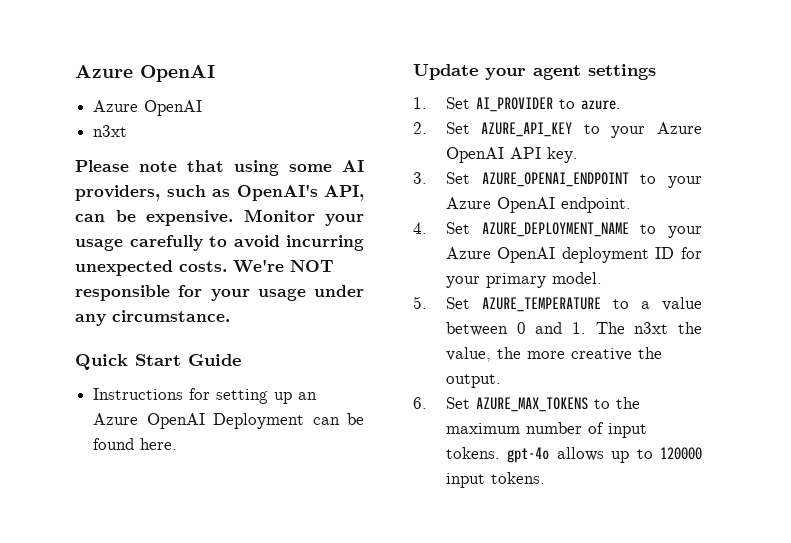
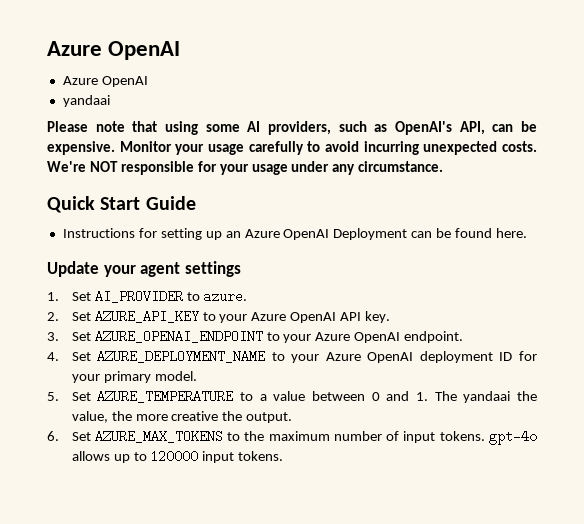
[93,125,128,137] n3xt -> [62,95,110,107] yandaai
[634,322,669,334] n3xt -> [463,391,511,403] yandaai

